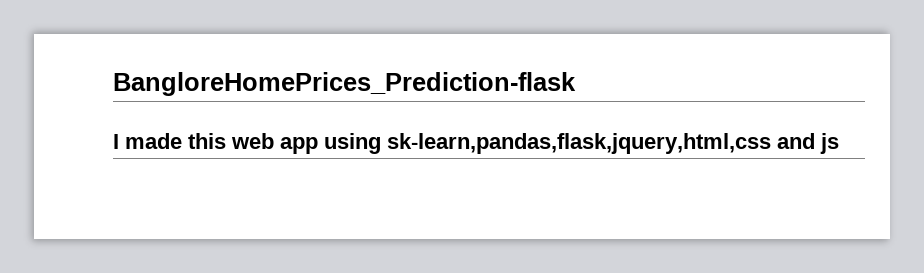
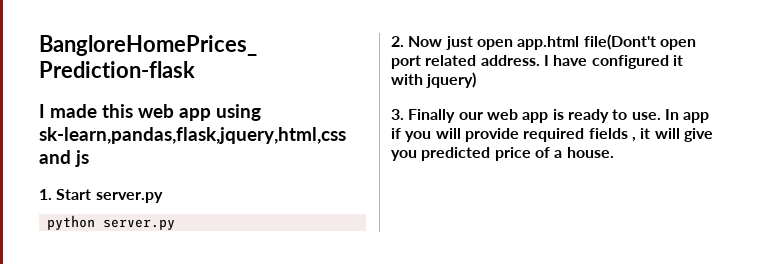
(839, 143) none -> [39,189,163,203] [47,215,176,230] [391,34,696,50] [391,55,683,69] [391,72,477,88] [391,109,710,123] [391,128,713,142] [391,147,614,161] // 1. Start server.py // python server.py // 2. Now just open app.html file(Dont't open port related address. I have configured it with jquery) // 3. Finally our web app is ready to use. In app if you will provide required fields , it will give you predicted price of a house.

